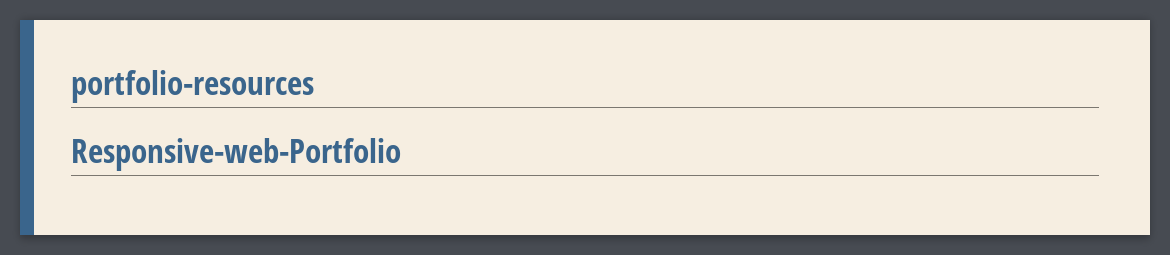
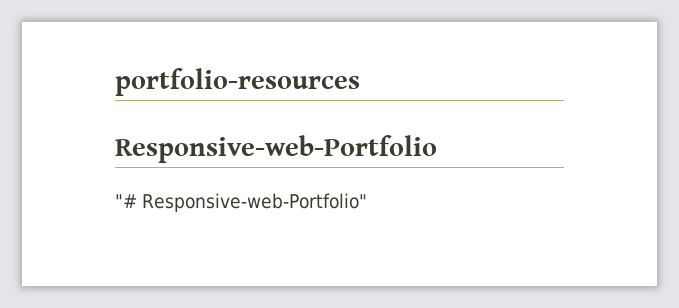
(401, 154) none -> [115,193,368,212] // "# Responsive-web-Portfolio"

